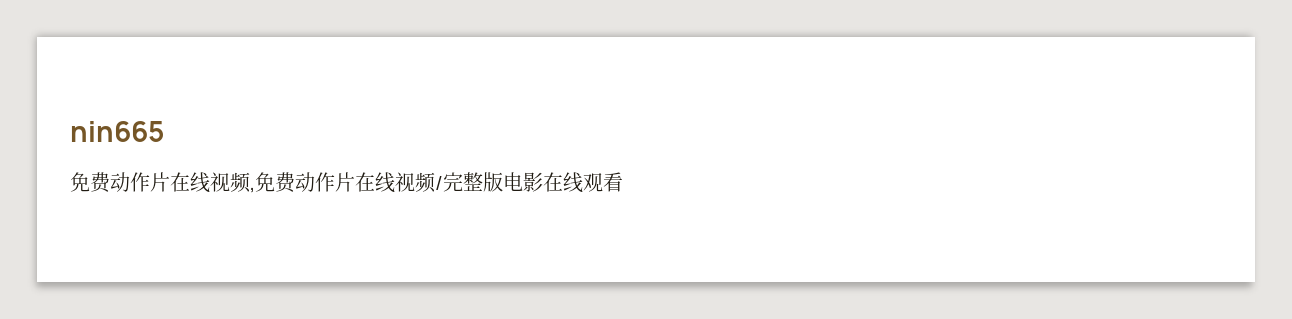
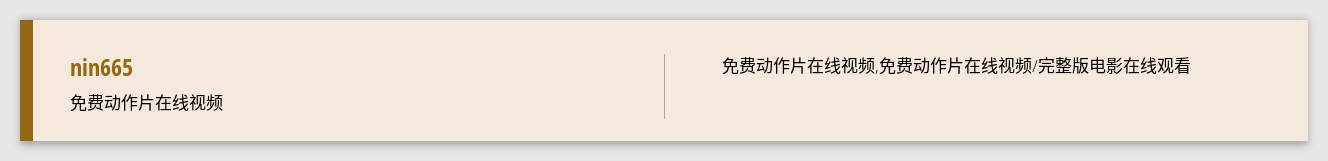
(251, 182) none -> [721,57,875,75] // 免费动作片在线视频

